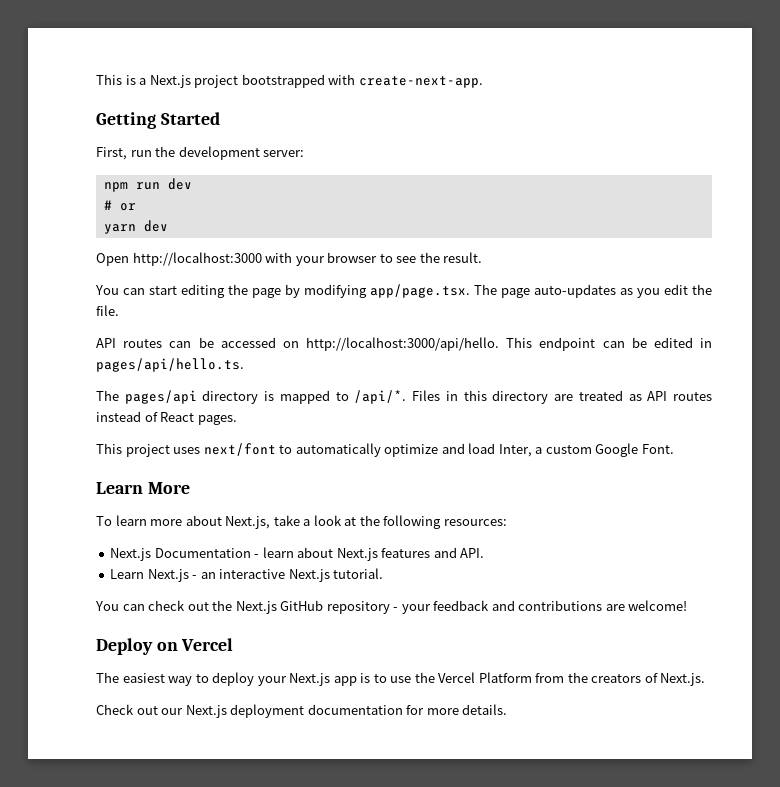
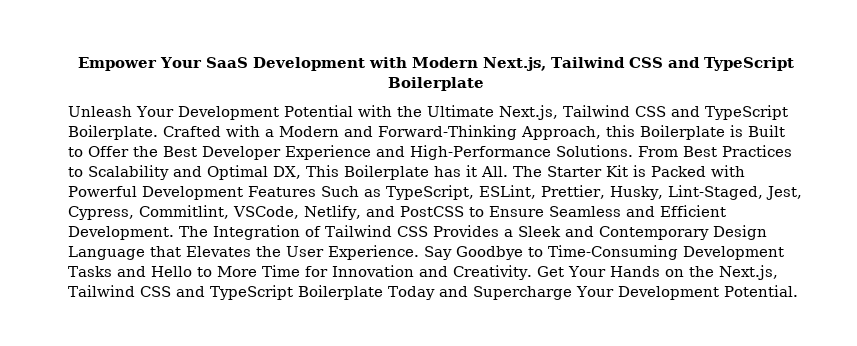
[96,74,483,88] [96,112,220,129] [96,146,305,160] [103,178,192,192] [103,200,136,211] [103,220,168,234] [96,252,483,266] [95,284,712,298] [96,305,119,316] [96,337,712,351] [96,358,244,372] [96,390,713,404] [96,411,237,425] [96,443,674,457] [96,482,190,494] [96,515,507,529] [110,547,485,561] [110,568,384,582] [95,600,688,614] [96,638,234,655] [96,672,706,686] [96,704,508,718] This is a Next.js project bootstrapped with create-next-app. // Getting Started // First, run the development server: // npm run dev // # or // yarn dev // Open http://localhost:3000 with your browser to see the result. // You can start editing the page by modifying app/page.tsx. The page auto-updates as you edit the file. // API routes can be accessed on http://localhost:3000/api/hello. This endpoint can be edited in pages/api/hello.ts. // The pages/api directory is mapped to /api/*. Files in this directory are treated as API routes instead of React pages. // This project uses next/font to automatically optimize and load Inter, a custom Google Font. // Learn More // To learn more about Next.js, take a look at the following resources: // Next.js Documentation - learn about Next.js features and API. // Learn Next.js - an interactive Next.js tutorial. // You can check out the Next.js GitHub repository - your feedback and contributions are welcome! // Deploy on Vercel // The easiest way to deploy your Next.js app is to use the Vercel Platform from the creators of Next.js. // Check out our Next.js deployment documentation for more details. -> [77,57,795,71] [388,77,484,91] [68,105,788,120] [68,125,785,140] [68,145,792,160] [68,165,745,180] [68,185,802,200] [68,205,726,220] [68,225,767,240] [68,245,784,260] [68,265,778,280] [68,285,798,300] Empower Your SaaS Development with Modern Next.js, Tailwind CSS and TypeScript Boilerplate // Unleash Your Development Potential with the Ultimate Next.js, Tailwind CSS and TypeScript Boilerplate. Crafted with a Modern and Forward-Thinking Approach, this Boilerplate is Built to Offer the Best Developer Experience and High-Performance Solutions. From Best Practices to Scalability and Optimal DX, This Boilerplate has it All. The Starter Kit is Packed with Powerful Development Features Such as TypeScript, ESLint, Prettier, Husky, Lint-Staged, Jest, Cypress, Commitlint, VSCode, Netlify, and PostCSS to Ensure Seamless and Efficient Development. The Integration of Tailwind CSS Provides a Sleek and Contemporary Design Language that Elevates the User Experience. Say Goodbye to Time-Consuming Development Tasks and Hello to More Time for Innovation and Creativity. Get Your Hands on the Next.js, Tailwind CSS and TypeScript Boilerplate Today and Supercharge Your Development Potential.

